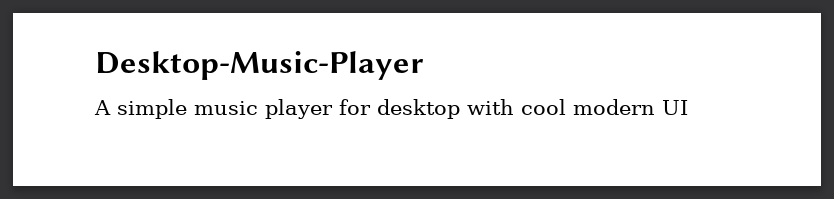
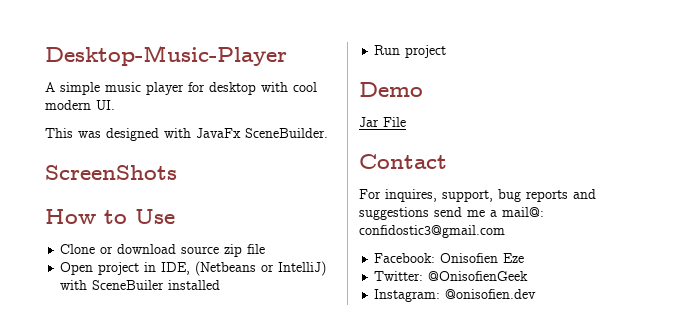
[662,100,688,115] UI -> [96,100,115,110] [45,128,328,141] [45,165,177,180] [45,209,175,224] [60,244,266,257] [60,261,327,276] [60,280,221,290] [374,45,447,58] [359,82,423,97] [359,117,406,127] [359,154,447,169] [359,189,596,202] [359,207,544,220] [359,225,505,238] [374,253,525,263] [374,271,529,281] [374,289,537,302] UI. // This was designed with JavaFx SceneBuilder. // ScreenShots // How to Use // Clone or download source zip file // Open project in IDE, (Netbeans or IntelliJ) with SceneBuiler installed // Run project // Demo // Jar File // Contact // For inquires, support, bug reports and suggestions send me a mail@: confidostic3@gmail.com // Facebook: Onisofien Eze // Twitter: @OnisofienGeek // Instagram: @onisofien.dev

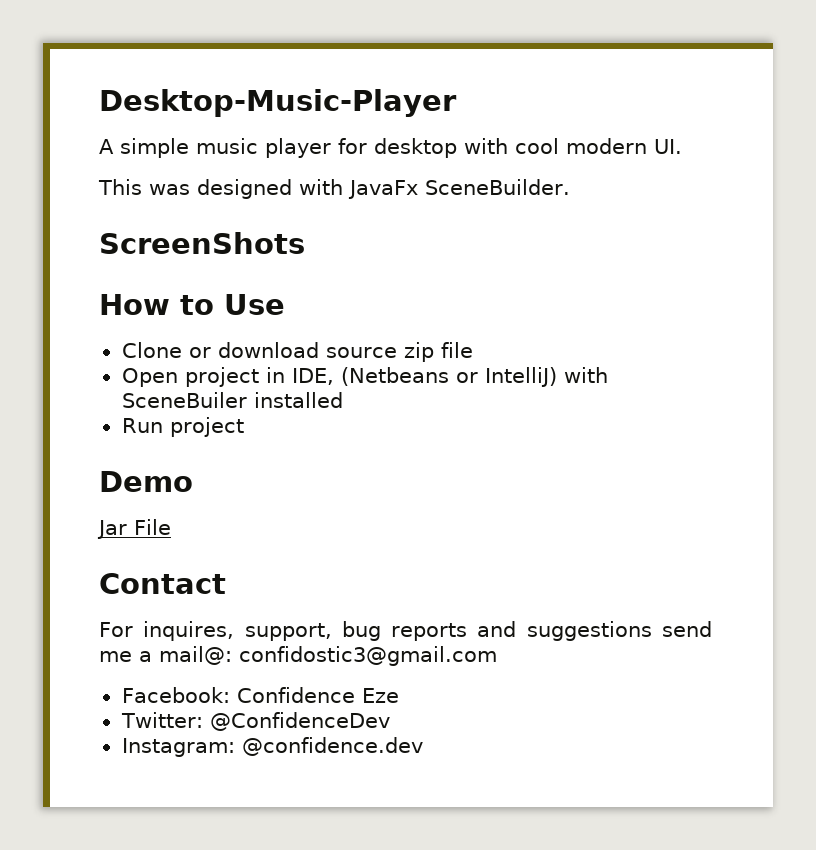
[440,253,499,263] Onisofien -> [236,687,355,703] Confidence
[428,271,529,281] @OnisofienGeek -> [209,712,390,731] @ConfidenceDev
[445,289,537,299] @onisofien.dev -> [241,737,423,756] @confidence.dev

